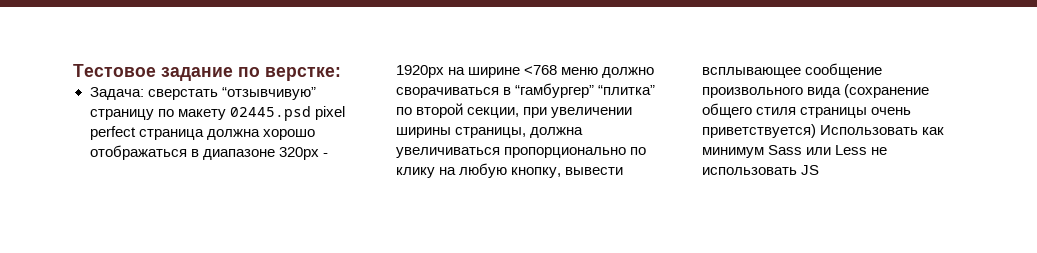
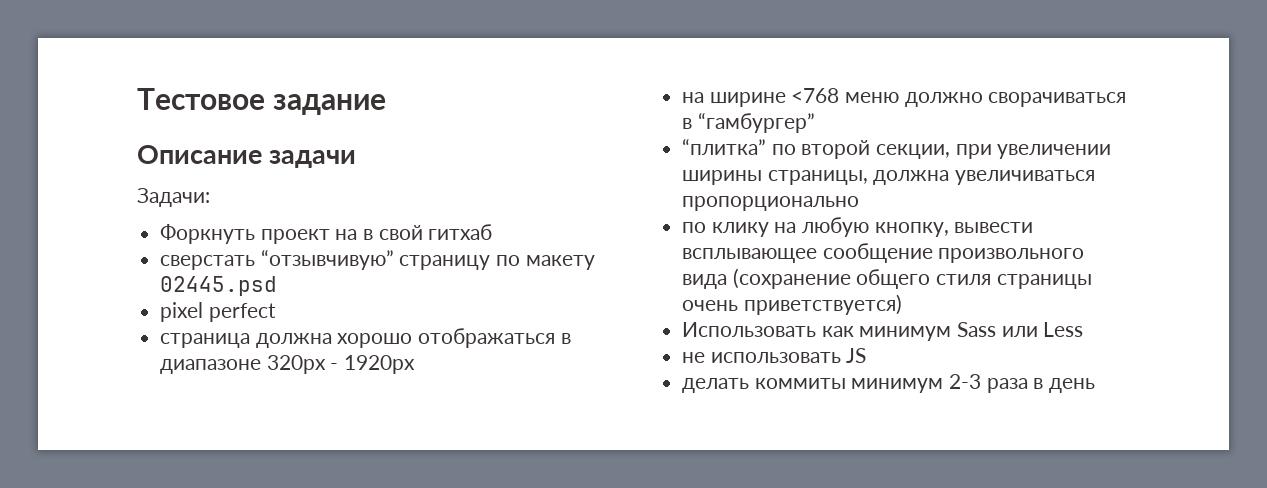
[238,67,341,81] [89,87,144,100] по верстке: // Задача: -> [137,145,357,168] [137,188,210,207] [160,224,493,244] // Описание задачи // Задачи: // Форкнуть проект на в свой гитхаб //
(311, 113) none -> (278, 286) //
(136, 133) none -> (276, 312) //
(444, 71) none -> (416, 364) //
(594, 90) none -> (815, 122) //
(626, 152) none -> (860, 203) //
(816, 131) none -> (902, 304) //
(867, 150) none -> (1084, 329) //
(819, 170) none -> [682,374,1096,393] // делать коммиты минимум 2-3 раза в день

